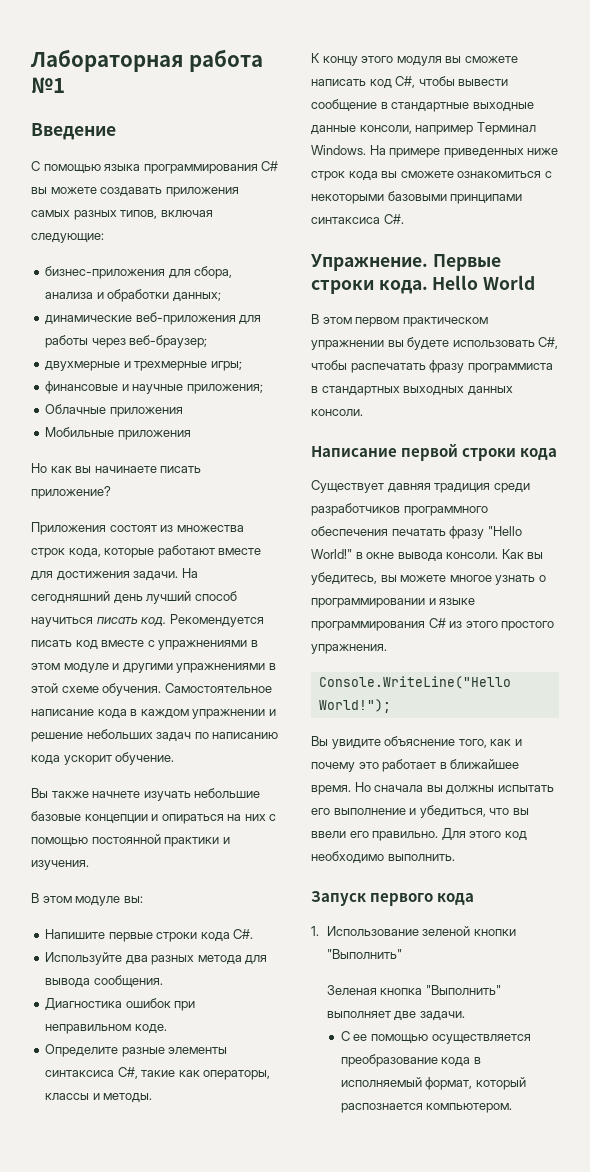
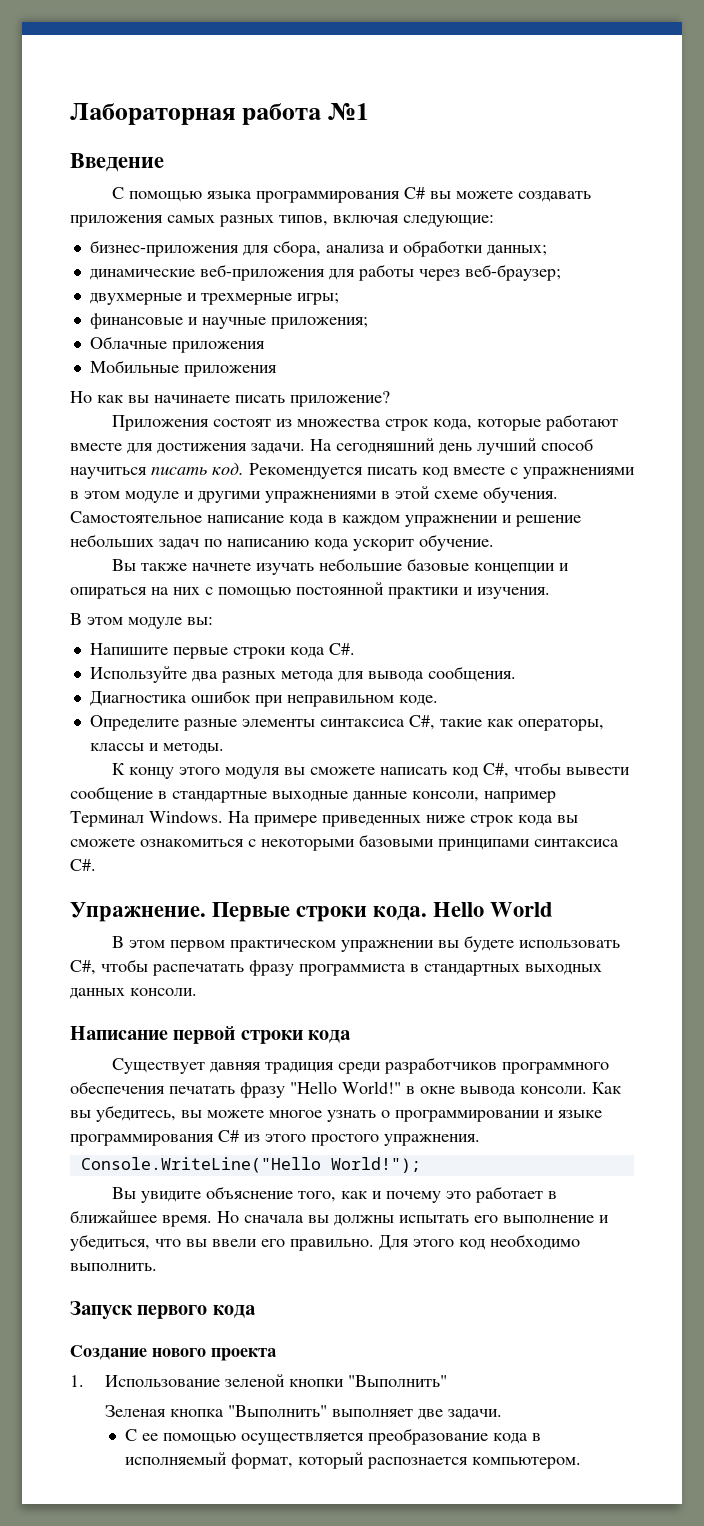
(475, 899) none -> [70,1345,277,1361] // Создание нового проекта

